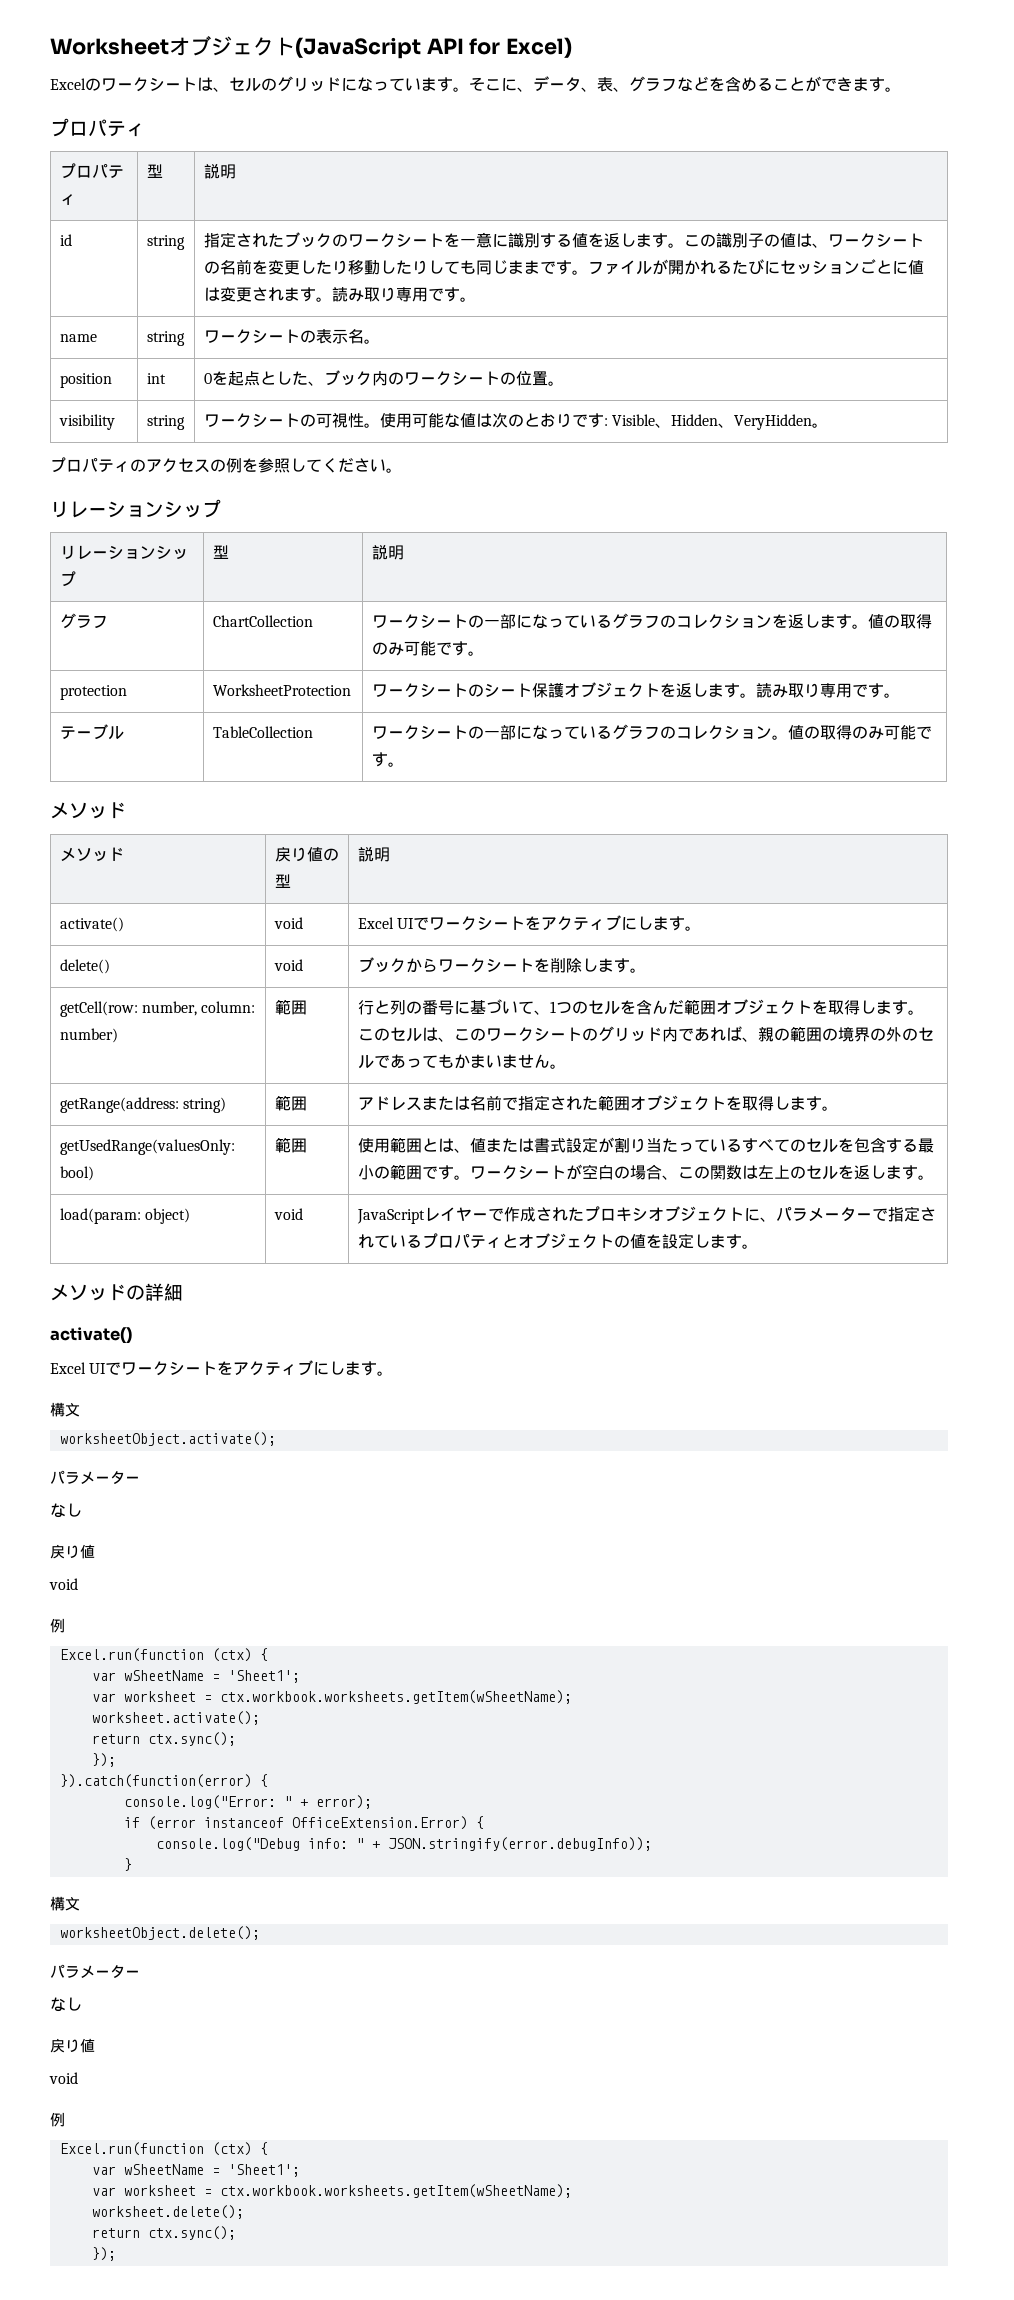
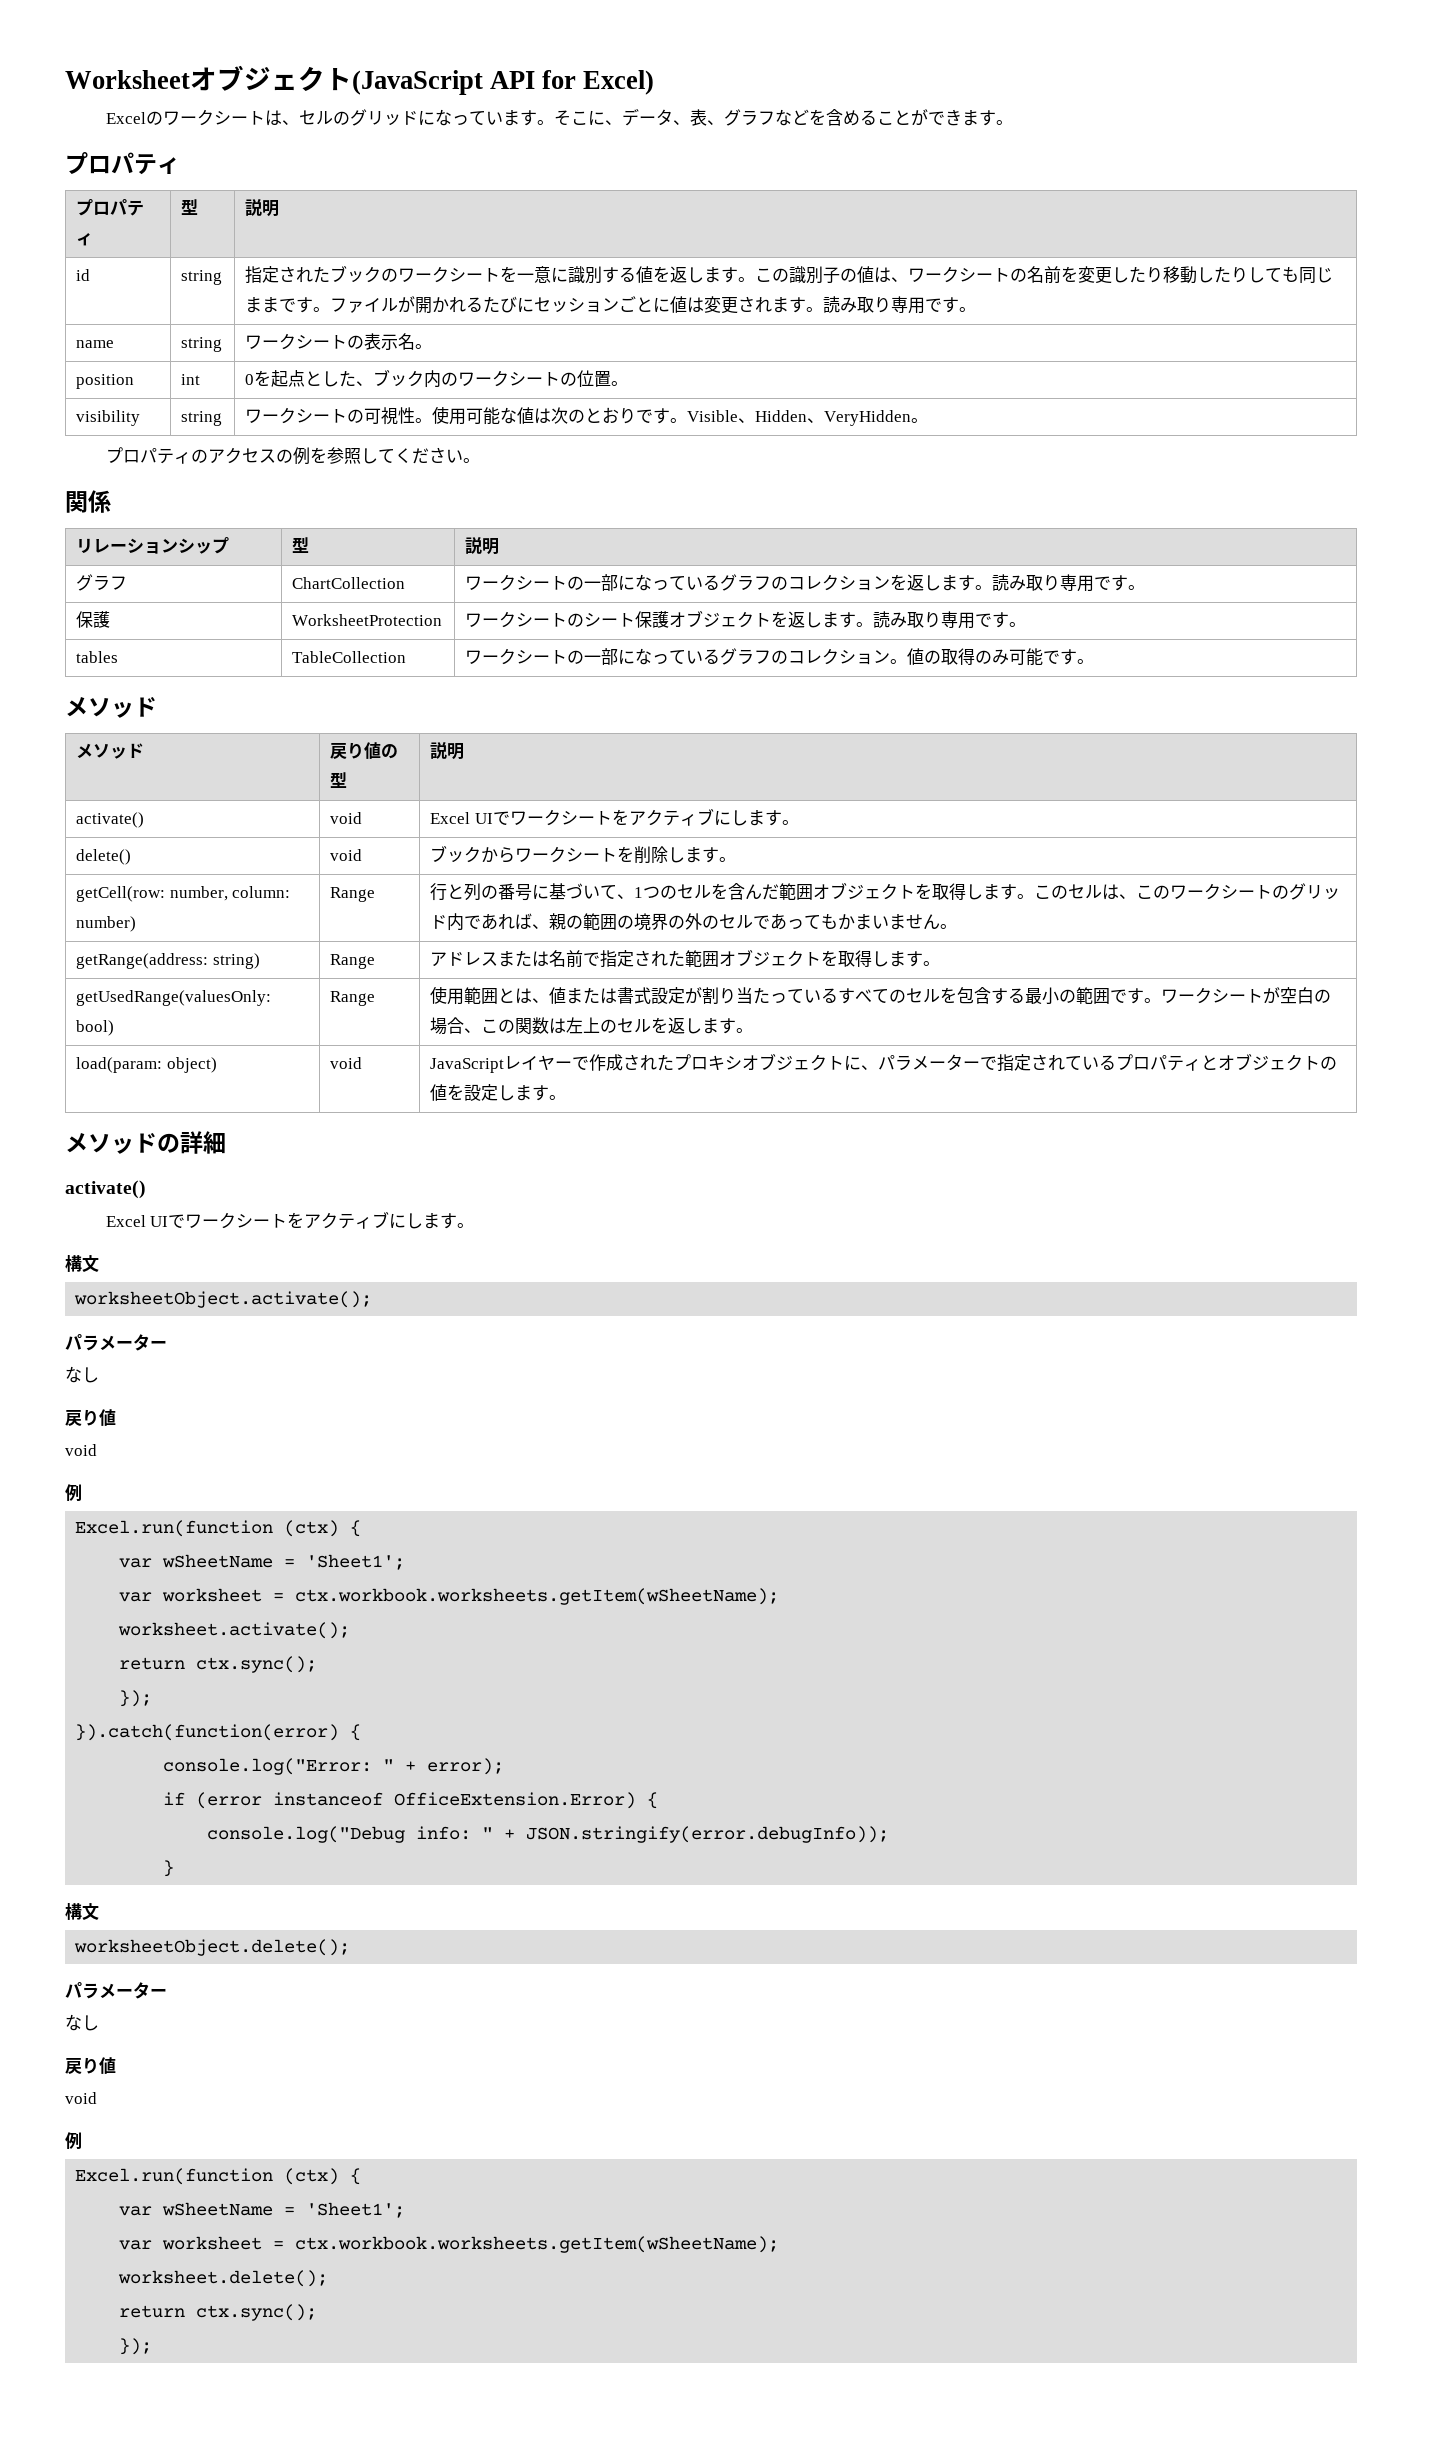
[603,418,608,426] : -> [670,418,688,423] 。
[50,499,221,518] リレーションシップ -> [65,490,111,513] 関係
[867,614,932,629] [371,641,484,656] [59,685,127,700] 値の取得のみ可能です。 // protection -> [992,574,1146,592] [76,611,111,628] 読み取り専用です。 // 保護
[59,724,124,740] テーブル -> [76,651,119,663] tables
[274,999,307,1015] 範囲 -> [330,887,376,902] Range
[274,1095,307,1111] 範囲 -> [330,954,376,969] Range
[274,1137,307,1153] 範囲 -> [330,991,376,1006] Range

